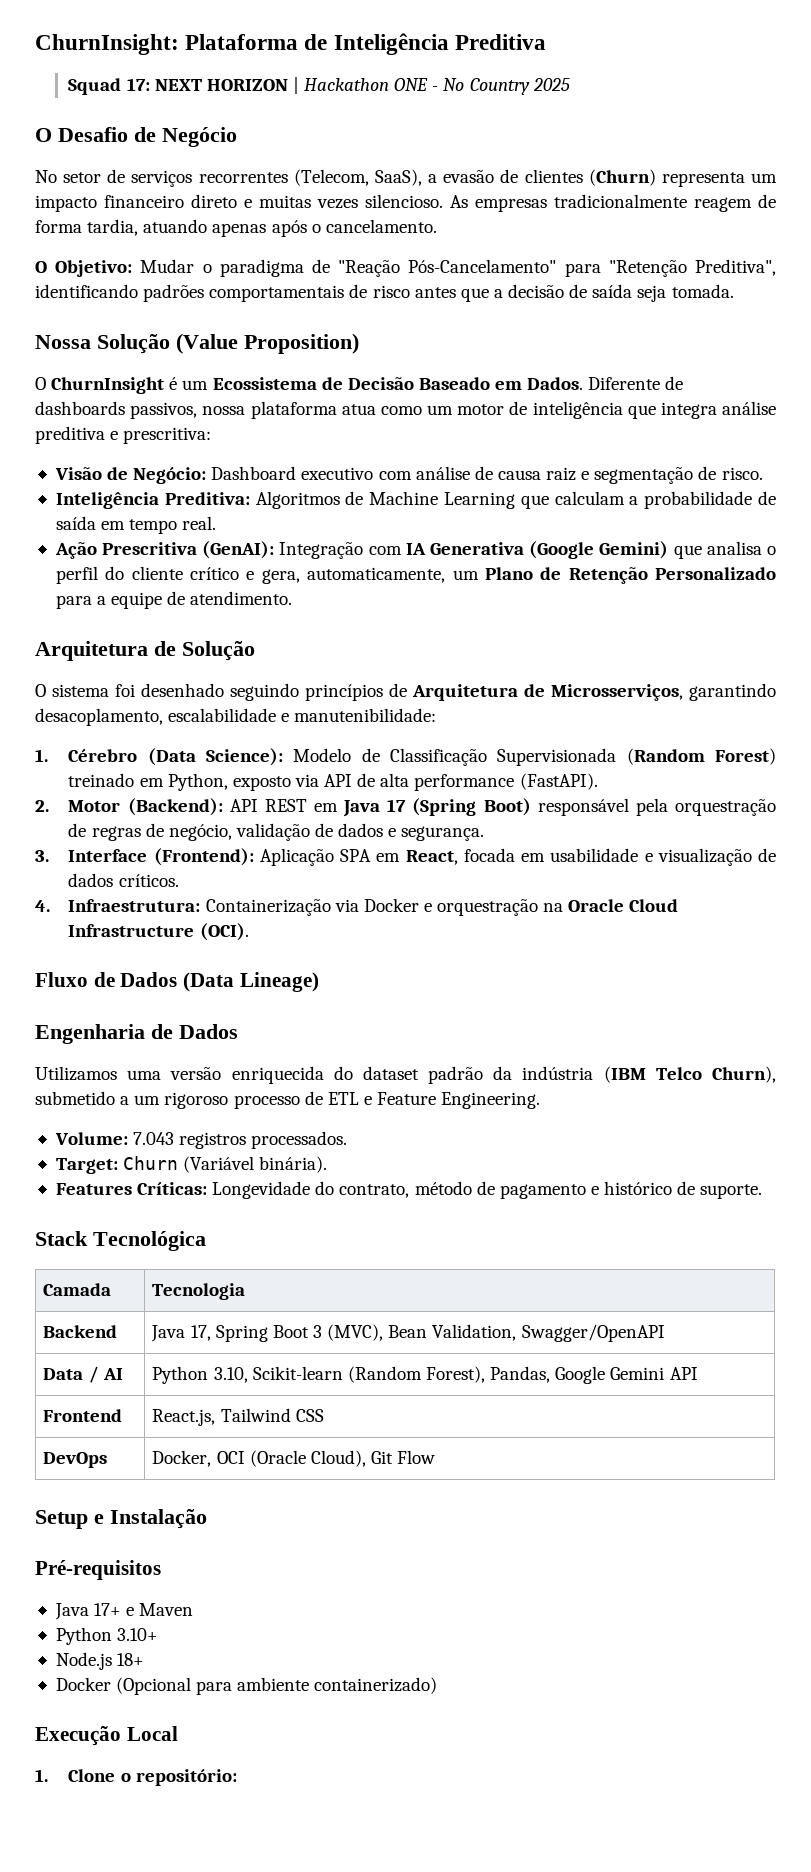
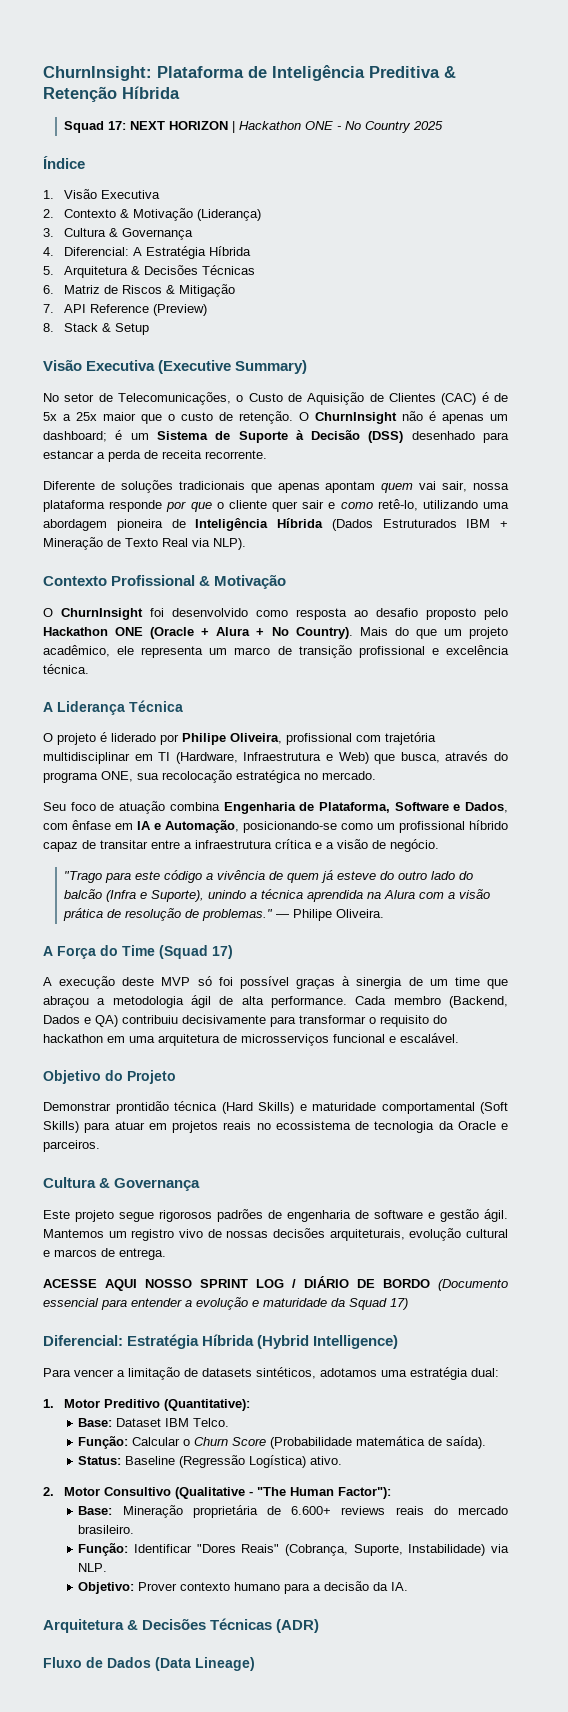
(546, 42) none -> [444,66,456,78] [43,86,180,102] & Retenção Híbrida
[35,127,237,147] [35,169,777,187] [35,194,776,212] [35,219,437,237] [35,259,777,277] [35,284,734,302] [35,333,359,354] [35,376,684,394] [35,401,776,419] [35,426,212,444] [54,466,763,484] [55,491,777,509] [55,516,217,534] [54,541,777,559] [55,566,776,584] [55,591,293,609] [35,641,255,661] [35,683,776,701] [35,708,437,726] [35,748,777,766] [68,773,598,791] [35,798,777,817] [68,823,485,841] [35,848,777,866] [68,873,179,887] [35,898,679,916] [68,923,249,941] O Desafio de Negócio // No setor de serviços recorrentes (Telecom, SaaS), a evasão de clientes (Churn) representa um impacto financeiro direto e muitas vezes silencioso. As empresas tradicionalmente reagem de forma tardia, atuando apenas após o cancelamento. // O Objetivo: Mudar o paradigma de "Reação Pós-Cancelamento" para "Retenção Preditiva", identificando padrões comportamentais de risco antes que a decisão de saída seja tomada. // Nossa Solução (Value Proposition) // O ChurnInsight é um Ecossistema de Decisão Baseado em Dados. Diferente de dashboards passivos, nossa plataforma atua como um motor de inteligência que integra análise preditiva e prescritiva: // Visão de Negócio: Dashboard executivo com análise de causa raiz e segmentação de risco. // Inteligência Preditiva: Algoritmos de Machine Learning que calculam a probabilidade de saída em tempo real. // Ação Prescritiva (GenAI): Integração com IA Generativa (Google Gemini) que analisa o perfil do cliente crítico e gera, automaticamente, um Plano de Retenção Personalizado para a equipe de atendimento. // Arquitetura de Solução // O sistema foi desenhado seguindo princípios de Arquitetura de Microsserviços, garantindo desacoplamento, escalabilidade e manutenibilidade: // 1. Cérebro (Data Science): Modelo de Classificação Supervisionada (Random Forest) treinado em Python, exposto via API de alta performance (FastAPI). // 2. Motor (Backend): API REST em Java 17 (Spring Boot) responsável pela orquestração de regras de negócio, validação de dados e segurança. // 3. Interface (Frontend): Aplicação SPA em React, focada em usabilidade e visualização de dados críticos. // 4. Infraestrutura: Containerização via Docker e orquestração na Oracle Cloud Infrastructure (OCI). -> [43,156,85,169] [43,189,161,199] [43,208,262,221] [43,228,194,240] [43,246,252,259] [43,265,256,278] [43,284,236,297] [43,304,208,316] [43,323,150,335] [43,359,308,374] [43,392,508,405] [43,411,508,424] [43,430,510,443] [43,450,267,462] [43,480,509,493] [43,499,510,512] [43,518,508,531] [43,537,246,550] [43,574,287,589] [43,608,508,620] [43,627,508,639] [43,645,509,658] [43,664,89,674] [43,700,183,715] [43,732,436,745] [43,751,509,764] [43,770,376,783] [43,801,508,814] [43,820,508,833] [43,839,439,852] [64,870,474,883] [64,889,491,902] [63,908,385,921] [43,945,233,959] [43,976,508,989] [43,995,508,1008] [43,1015,447,1027] [43,1033,459,1046] [43,1070,176,1084] [43,1101,508,1114] [43,1121,508,1133] [43,1140,100,1152] [43,1177,201,1191] [43,1209,508,1222] [43,1228,509,1241] [43,1248,166,1260] [43,1276,508,1291] [43,1297,408,1310] [43,1334,399,1349] [43,1367,499,1380] [43,1399,251,1411] [78,1418,230,1427] [78,1436,487,1449] [78,1455,343,1468] [43,1487,392,1499] [78,1505,509,1518] [78,1525,135,1534] [78,1543,509,1556] [78,1563,108,1572] [78,1581,409,1594] [43,1618,320,1633] Índice // 1. Visão Executiva // 2. Contexto & Motivação (Liderança) // 3. Cultura & Governança // 4. Diferencial: A Estratégia Híbrida // 5. Arquitetura & Decisões Técnicas // 6. Matriz de Riscos & Mitigação // 7. API Reference (Preview) // 8. Stack & Setup // Visão Executiva (Executive Summary) // No setor de Telecomunicações, o Custo de Aquisição de Clientes (CAC) é de 5x a 25x maior que o custo de retenção. O ChurnInsight não é apenas um dashboard; é um Sistema de Suporte à Decisão (DSS) desenhado para estancar a perda de receita recorrente. // Diferente de soluções tradicionais que apenas apontam quem vai sair, nossa plataforma responde por que o cliente quer sair e como retê-lo, utilizando uma abordagem pioneira de Inteligência Híbrida (Dados Estruturados IBM + Mineração de Texto Real via NLP). // Contexto Profissional & Motivação // O ChurnInsight foi desenvolvido como resposta ao desafio proposto pelo Hackathon ONE (Oracle + Alura + No Country). Mais do que um projeto acadêmico, ele representa um marco de transição profissional e excelência técnica. // A Liderança Técnica // O projeto é liderado por Philipe Oliveira, profissional com trajetória multidisciplinar em TI (Hardware, Infraestrutura e Web) que busca, através do programa ONE, sua recolocação estratégica no mercado. // Seu foco de atuação combina Engenharia de Plataforma, Software e Dados, com ênfase em IA e Automação, posicionando-se como um profissional híbrido capaz de transitar entre a infraestrutura crítica e a visão de negócio. // "Trago para este código a vivência de quem já esteve do outro lado do balcão (Infra e Suporte), unindo a técnica aprendida na Alura com a visão prática de resolução de problemas." — Philipe Oliveira. // A Força do Time (Squad 17) // A execução deste MVP só foi possível graças à sinergia de um time que abraçou a metodologia ágil de alta performance. Cada membro (Backend, Dados e QA) contribuiu decisivamente para transformar o requisito do hackathon em uma arquitetura de microsserviços funcional e escalável. // Objetivo do Projeto // Demonstrar prontidão técnica (Hard Skills) e maturidade comportamental (Soft Skills) para atuar em projetos reais no ecossistema de tecnologia da Oracle e parceiros. // Cultura & Governança // Este projeto segue rigorosos padrões de engenharia de software e gestão ágil. Mantemos um registro vivo de nossas decisões arquiteturais, evolução cultural e marcos de entrega. // ACESSE AQUI NOSSO SPRINT LOG / DIÁRIO DE BORDO (Documento essencial para entender a evolução e maturidade da Squad 17) // Diferencial: Estratégia Híbrida (Hybrid Intelligence) // Para vencer a limitação de datasets sintéticos, adotamos uma estratégia dual: // 1. Motor Preditivo (Quantitative): // Base: Dataset IBM Telco. // Função: Calcular o Churn Score (Probabilidade matemática de saída). // Status: Baseline (Regressão Logística) ativo. // 2. Motor Consultivo (Qualitative - "The Human Factor"): // Base: Mineração proprietária de 6.600+ reviews reais do mercado brasileiro. // Função: Identificar "Dores Reais" (Cobrança, Suporte, Instabilidade) via NLP. // Objetivo: Prover contexto humano para a decisão da IA. // Arquitetura & Decisões Técnicas (ADR)
[35,1024,238,1044] [35,1066,776,1084] [35,1091,541,1109] [54,1131,348,1149] [55,1156,328,1174] [55,1181,763,1199] [35,1231,206,1251] [43,1283,112,1296] [152,1283,246,1300] [43,1325,118,1338] [151,1324,665,1342] [43,1366,123,1383] [152,1366,698,1384] [43,1409,123,1422] [152,1408,324,1426] [43,1452,108,1468] [152,1450,436,1467] [35,1509,207,1529] [35,1560,161,1580] [54,1603,194,1620] [55,1627,159,1645] [55,1652,145,1670] [55,1677,438,1695] [35,1726,178,1746] [35,1769,237,1786] // Engenharia de Dados // Utilizamos uma versão enriquecida do dataset padrão da indústria (IBM Telco Churn), submetido a um rigoroso processo de ETL e Feature Engineering. // Volume: 7.043 registros processados. // Target: Churn (Variável binária). // Features Críticas: Longevidade do contrato, método de pagamento e histórico de suporte. // Stack Tecnológica // Camada | Tecnologia // Backend | Java 17, Spring Boot 3 (MVC), Bean Validation, Swagger/OpenAPI // Data / AI | Python 3.10, Scikit-learn (Random Forest), Pandas, Google Gemini API // Frontend | React.js, Tailwind CSS // DevOps | Docker, OCI (Oracle Cloud), Git Flow // Setup e Instalação // Pré-requisitos // Java 17+ e Maven // Python 3.10+ // Node.js 18+ // Docker (Opcional para ambiente containerizado) // Execução Local // 1. Clone o repositório: -> (255, 1664) none

